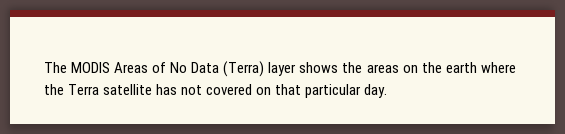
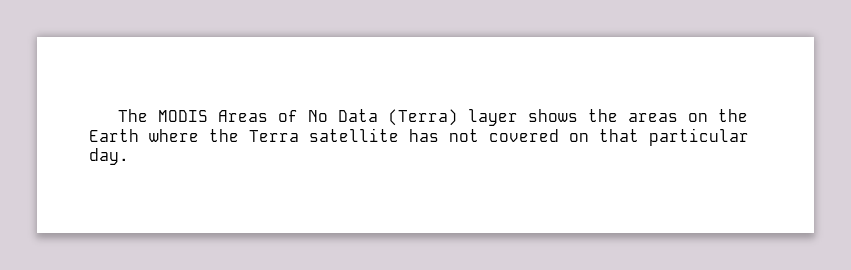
[445,62,477,73] earth -> [89,129,139,142] Earth

